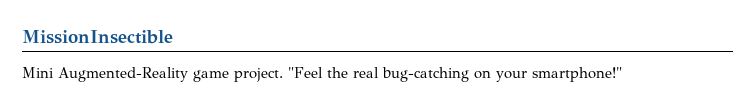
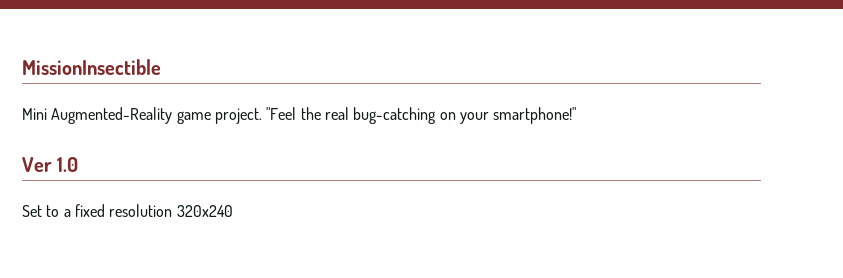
(622, 74) none -> [22,157,79,172] [22,204,233,217] // Ver 1.0 // Set to a fixed resolution 320x240

